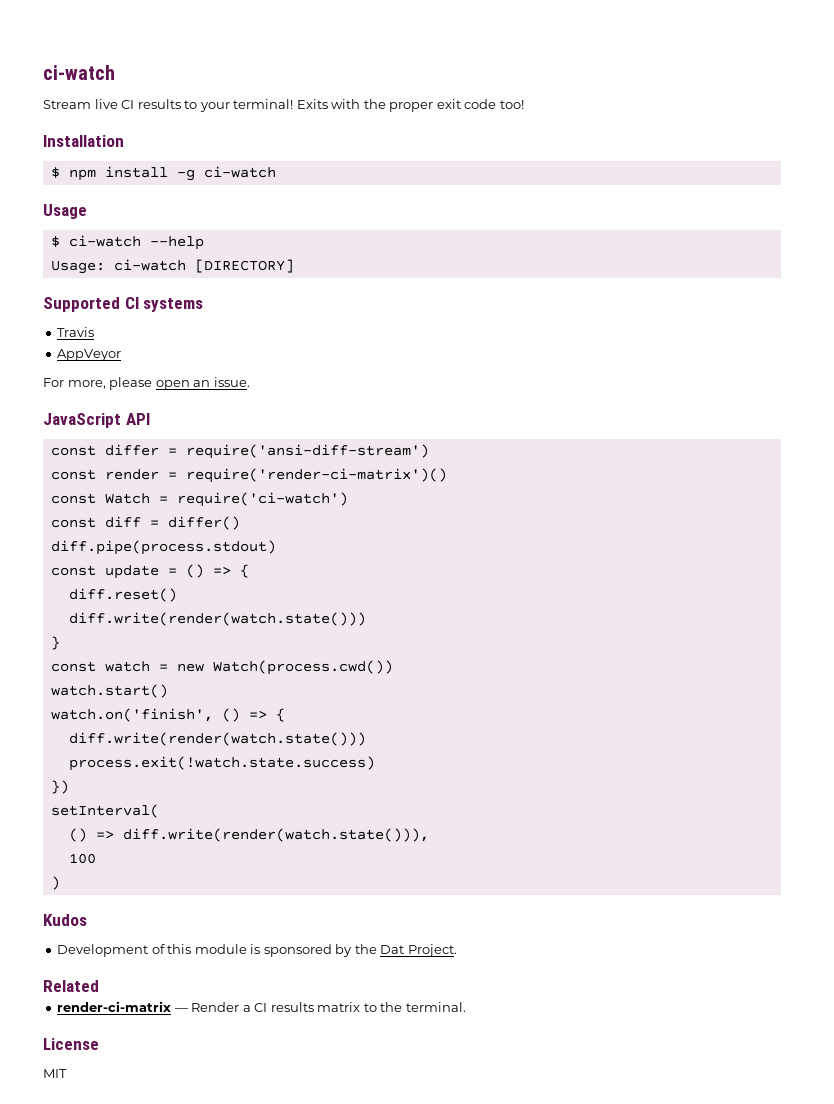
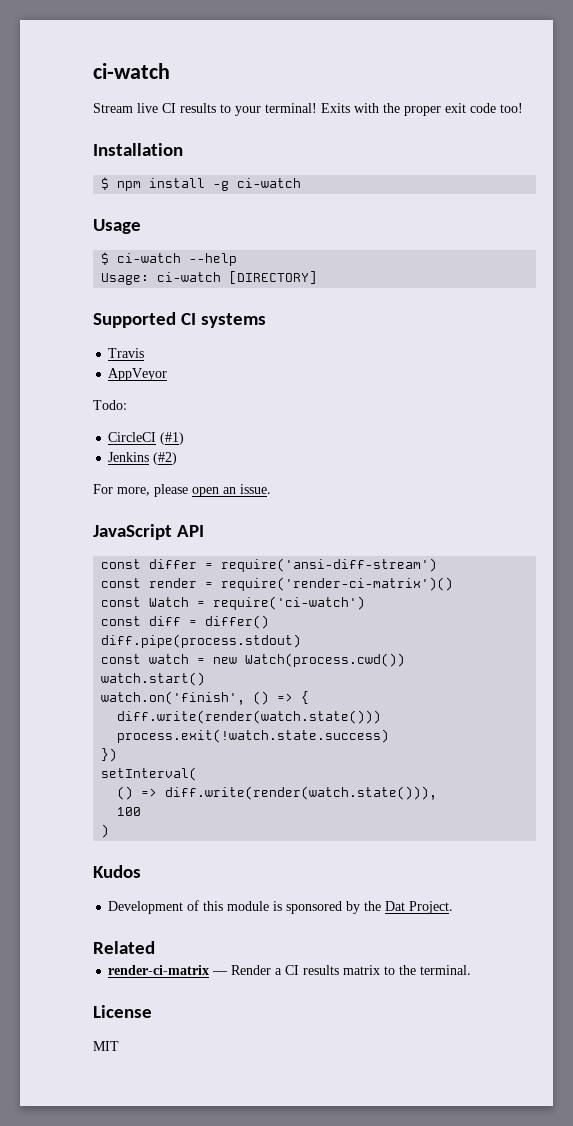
(122, 355) none -> [93,400,127,410] [108,432,185,445] [108,452,178,465] // Todo: // CircleCI (#1) // Jenkins (#2)
[50,564,249,579] [68,588,177,602] [68,612,366,626] [50,636,60,650] // const update = () => { // diff.reset() // diff.write(render(watch.state())) // } -> (302, 641) none

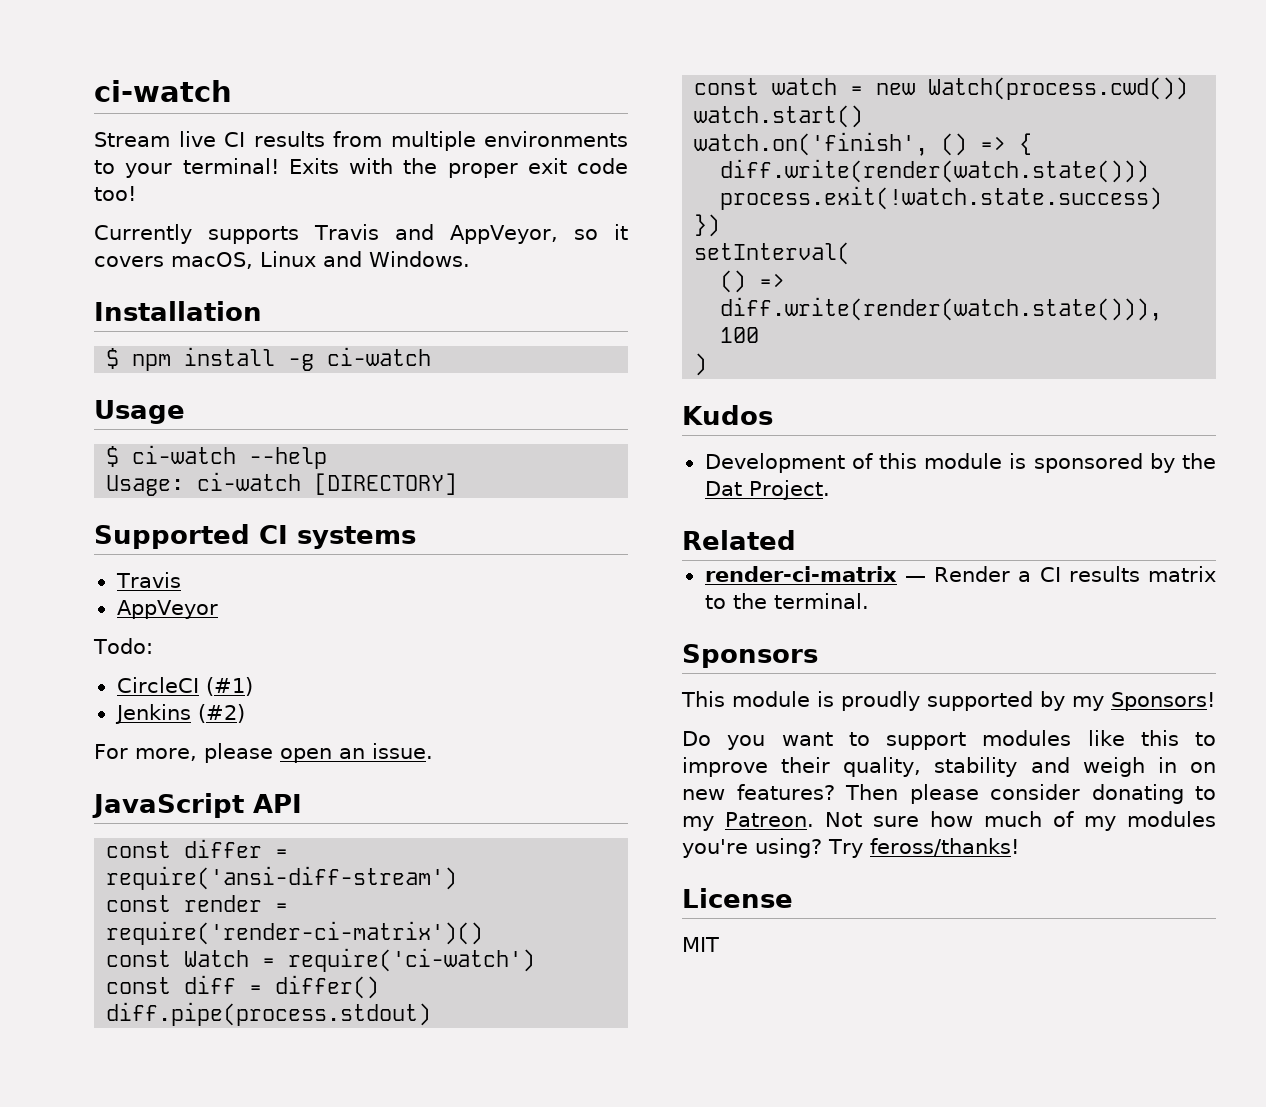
(216, 108) none -> [333,131,628,151] from multiple environments
(523, 108) none -> [94,224,628,244] [94,251,470,269] // Currently supports Travis and AppVeyor, so it covers macOS, Linux and Windows.
(472, 970) none -> [682,644,818,668] [681,691,1215,711] [682,730,1216,750] [682,757,1216,777] [682,784,1216,804] [682,811,1216,831] [682,838,1019,858] // Sponsors // This module is proudly supported by my Sponsors! // Do you want to support modules like this to improve their quality, stability and weigh in on new features? Then please consider donating to my Patreon. Not sure how much of my modules you're using? Try feross/thanks!

